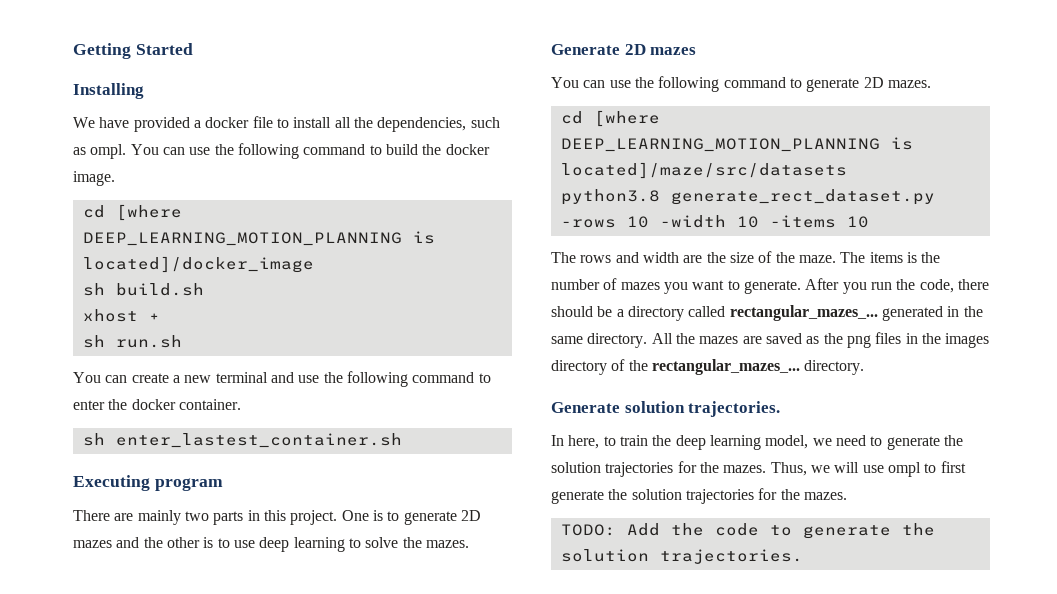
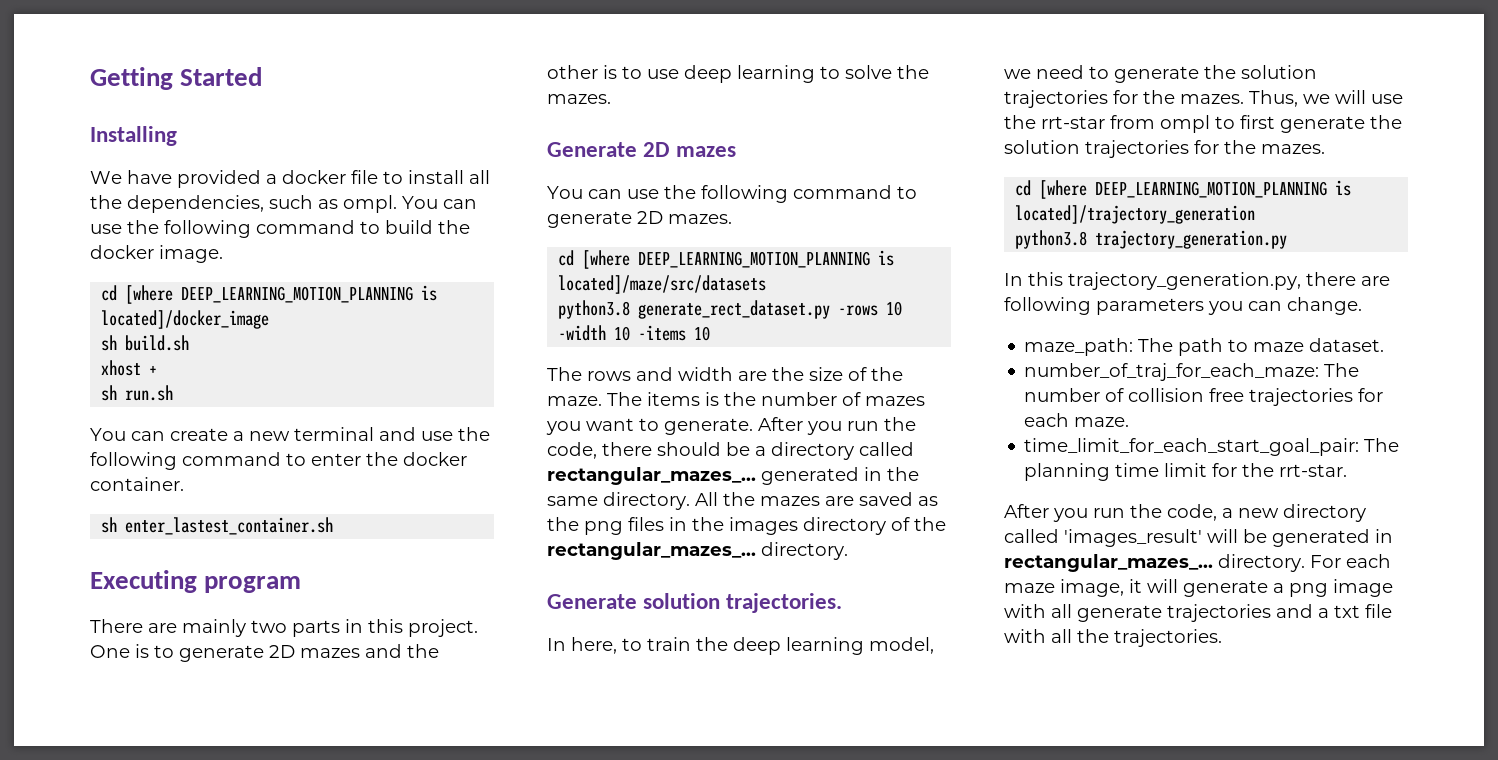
(884, 469) none -> [1004,115,1155,129] the rrt-star from
[560,523,935,539] [560,549,649,562] TODO: Add the code to generate the solution -> [1015,180,1352,199] [1015,205,1256,224] [1015,230,1288,249] [1004,272,1390,290] [1004,297,1362,315] [1024,338,1385,356] [1024,363,1360,381] [1024,388,1384,406] [1024,413,1130,427] [1024,438,1400,456] [1024,463,1348,481] [1004,504,1366,522] [1004,529,1393,547] [1004,554,1391,572] [1004,579,1393,597] [1004,604,1392,622] [1004,629,1109,643] cd [where DEEP_LEARNING_MOTION_PLANNING is located]/trajectory_generation // python3.8 trajectory_generation.py // In this trajectory_generation.py, there are following parameters you can change. // maze_path: The path to maze dataset. // number_of_traj_for_each_maze: The number of collision free trajectories for each maze. // time_limit_for_each_start_goal_pair: The planning time limit for the rrt-star. // After you run the code, a new directory called 'images_result' will be generated in rectangular_mazes_... directory. For each maze image, it will generate a png image with all generate trajectories and a txt file with all the

